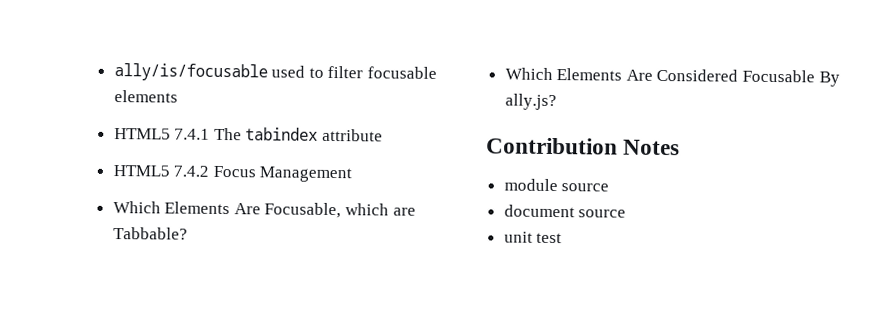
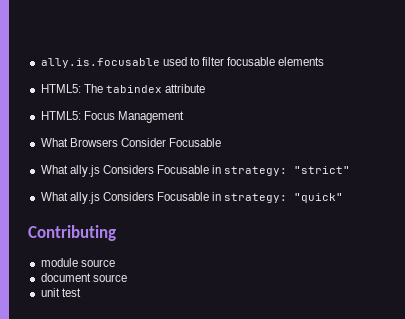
[113,63,268,82] ally/is/focusable -> [40,58,160,68] ally.is.focusable
[113,128,211,140] HTML5 7.4.1 -> [40,84,81,93] HTML5:
[112,165,210,177] HTML5 7.4.2 -> [40,111,81,120] HTML5:
[112,201,416,219] [112,227,188,240] [504,67,840,87] [504,93,557,111] [486,137,681,156] Which Elements Are Focusable, which are Tabbable? // Which Elements Are Considered Focusable By ally.js? // Contribution Notes -> [40,138,221,147] [40,165,351,177] [40,192,344,204] [28,225,116,241] What Browsers Consider Focusable // What ally.js Considers Focusable in strategy: "strict" // What ally.js Considers Focusable in strategy: "quick" // Contributing

